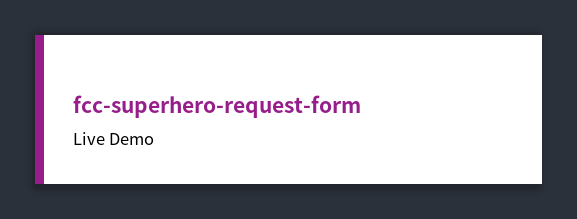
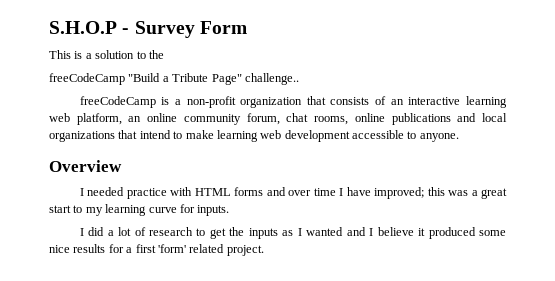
[73,95,361,118] [73,132,155,145] fcc-superhero-request-form // Live Demo -> [49,21,247,38] [49,50,164,59] [49,73,299,85] [79,96,508,108] [49,113,508,125] [49,130,459,142] [49,160,122,172] [79,187,507,199] [49,204,230,216] [79,227,506,239] [49,244,264,256] S.H.O.P - Survey Form // This is a solution to the // freeCodeCamp "Build a Tribute Page" challenge.. // freeCodeCamp is a non-profit organization that consists of an interactive learning web platform, an online community forum, chat rooms, online publications and local organizations that intend to make learning web development accessible to anyone. // Overview // I needed practice with HTML forms and over time I have improved; this was a great start to my learning curve for inputs. // I did a lot of research to get the inputs as I wanted and I believe it produced some nice results for a first 'form' related project.

